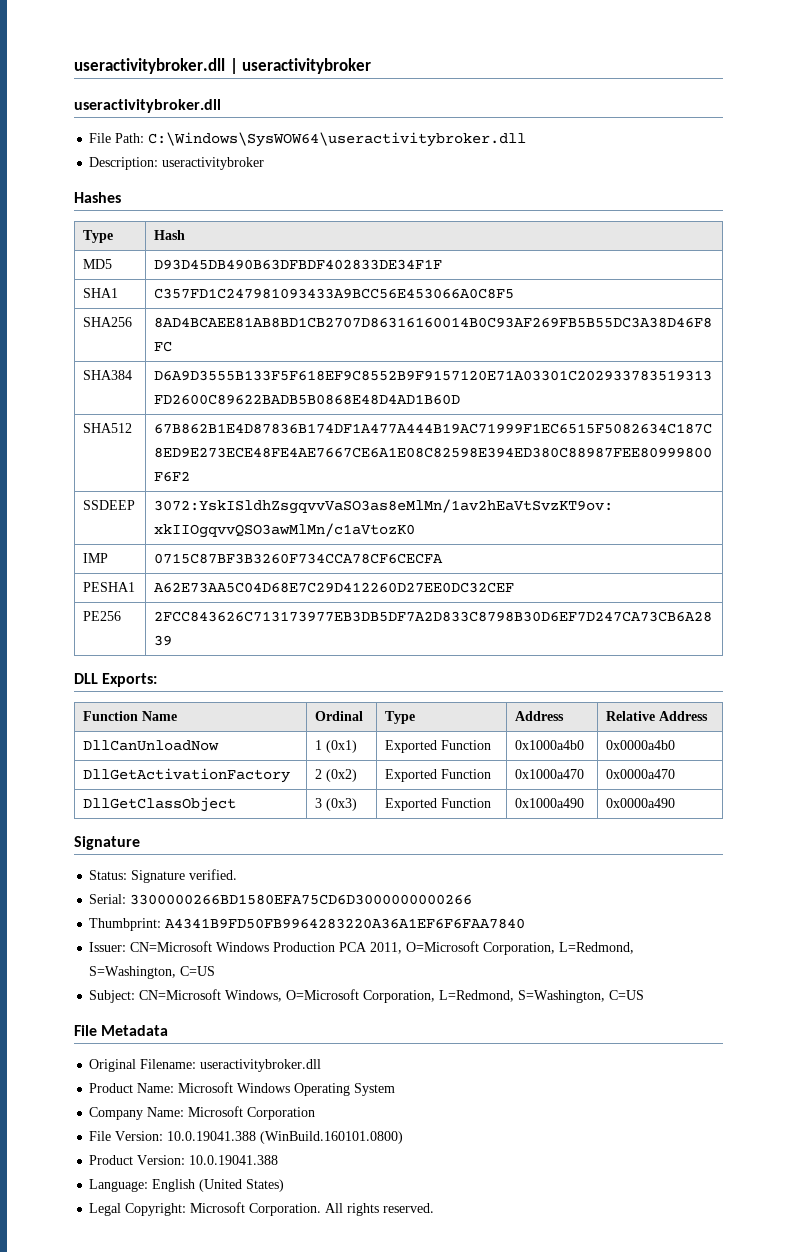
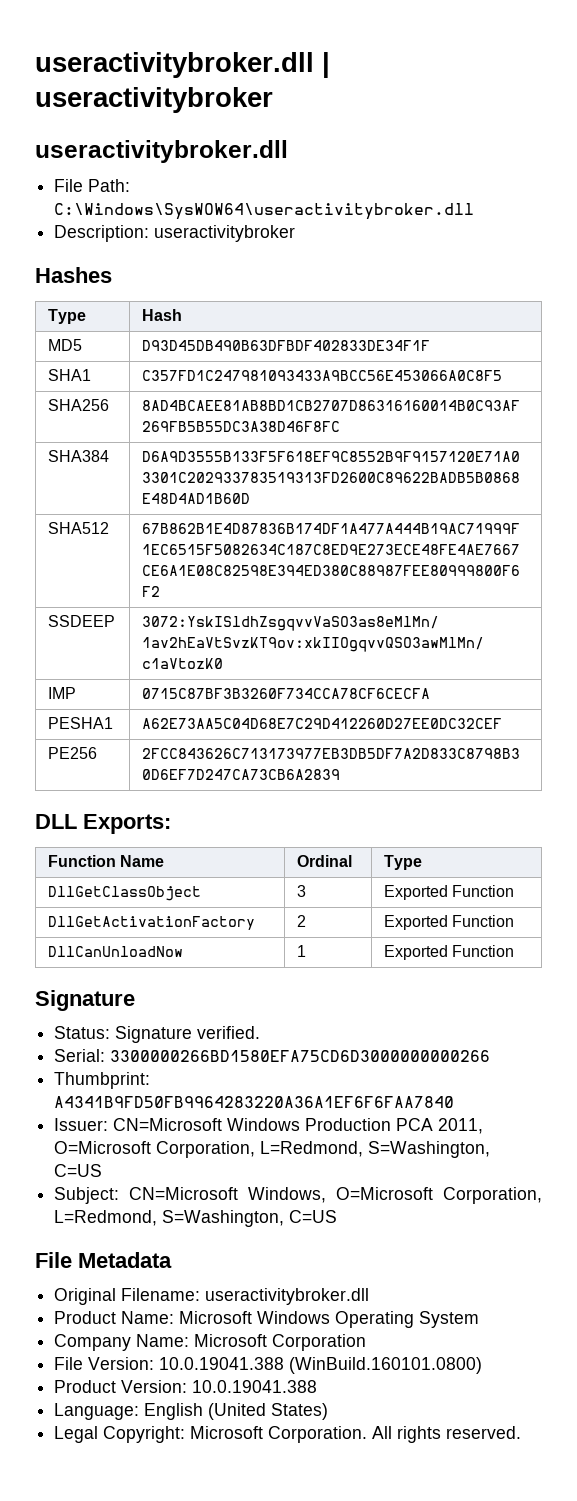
[515,711,565,721] [606,711,709,721] | Address | Relative Address -> [48,886,202,901] [297,885,307,897] [384,885,515,900] [48,916,256,930] [297,915,307,927] [384,915,515,930] // DllGetClassObject | 3 | Exported Function // DllGetActivationFactory | 2 | Exported Function
[326,740,358,753] [385,740,492,753] [515,740,585,750] [606,740,676,750] [83,768,291,783] [315,769,358,782] [385,769,492,782] [515,769,585,779] [606,769,676,779] [83,797,237,812] [315,798,358,811] [385,798,492,811] [515,798,585,808] [606,798,676,808] (0x1) | Exported Function | 0x1000a4b0 | 0x0000a4b0 // DllGetActivationFactory | 2 (0x2) | Exported Function | 0x1000a470 | 0x0000a470 // DllGetClassObject | 3 (0x3) | Exported Function | 0x1000a490 | 0x0000a490 -> [384,945,515,960] | Exported Function

